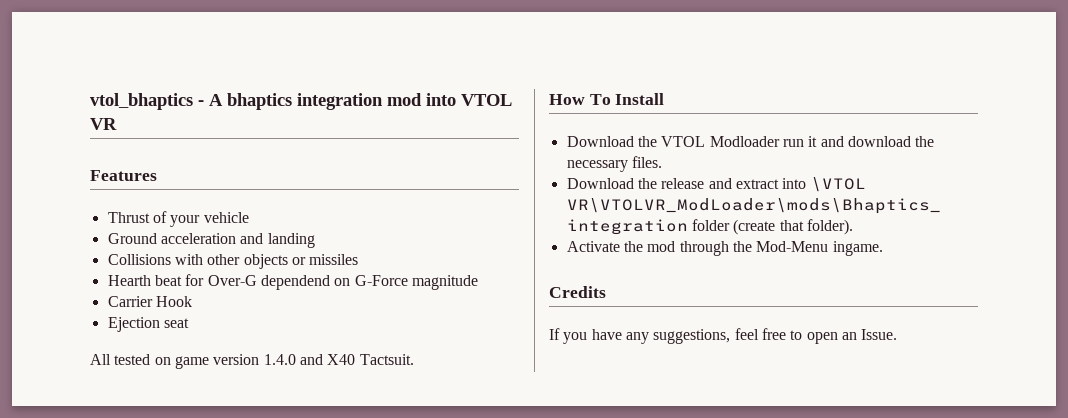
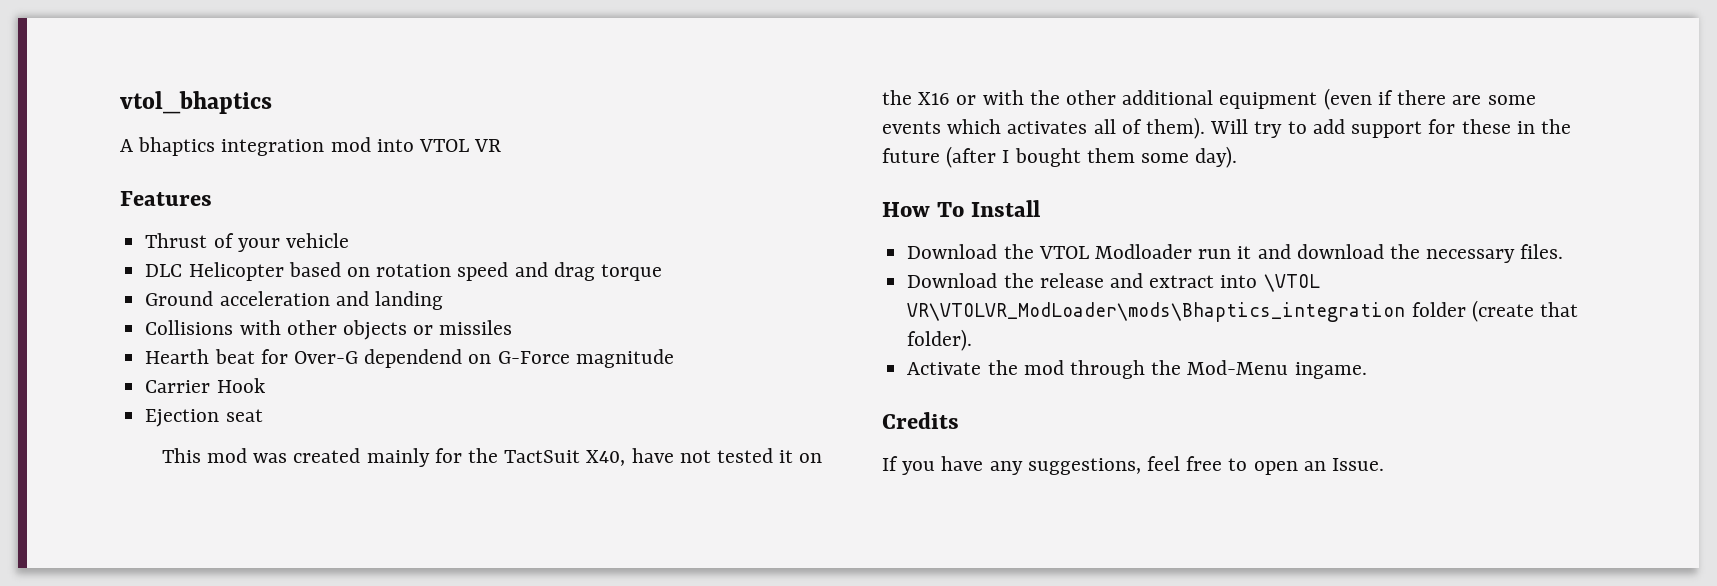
[198,100,204,106] - -> (272, 102) //
(249, 217) none -> [145,262,662,281] // DLC Helicopter based on rotation speed and drag torque
[90,354,414,369] All tested on game version 1.4.0 and X40 Tactsuit. -> [161,448,823,467] [882,88,1536,110] [882,117,1571,139] [882,146,1238,168] This mod was created mainly for the TactSuit X40, have not tested it on the X16 or with the other additional equipment (even if there are some events which activates all of them). Will try to add support for these in the future (after I bought them some day).

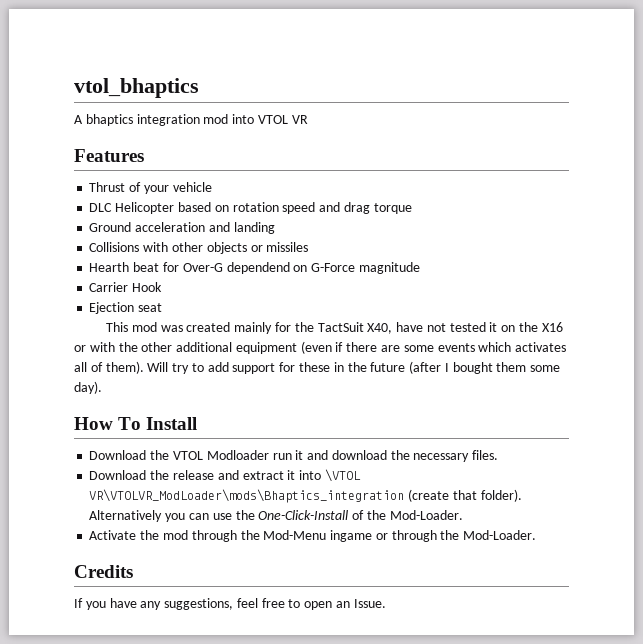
(1215, 281) none -> [287,470,296,480] it
[1411,302,1466,317] folder -> (405, 496) none
(973, 340) none -> [89,510,463,522] Alternatively you can use the One-Click-Install of the Mod-Loader.
[1294,362,1367,379] ingame. -> [330,530,537,542] ingame or through the Mod-Loader.

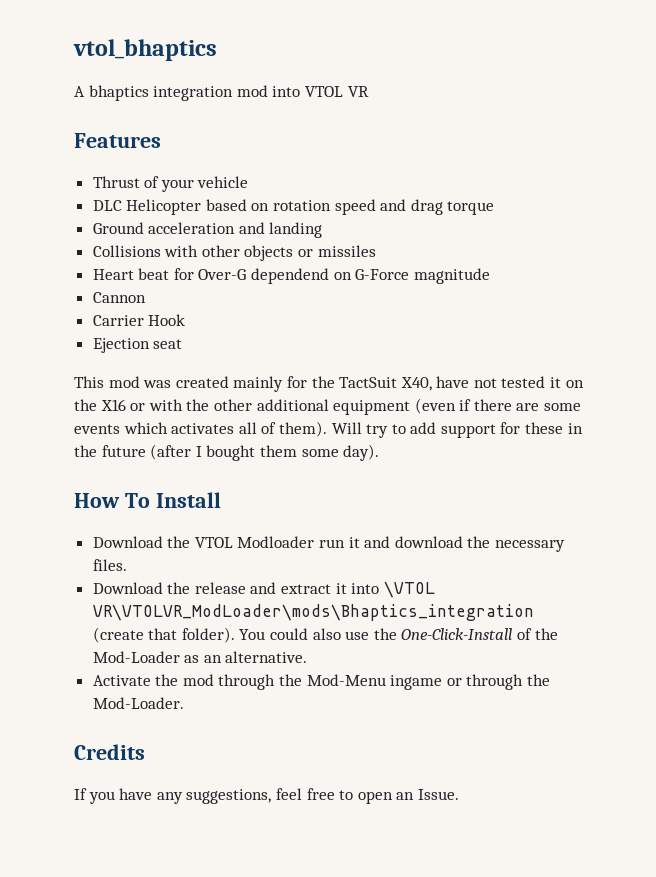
[89,262,130,272] Hearth -> [92,269,134,280] Heart
(420, 268) none -> [92,292,146,303] // Cannon
[89,510,209,522] Alternatively you can -> [239,628,341,640] You could also
[389,510,463,520] Mod-Loader. -> [92,651,308,663] Mod-Loader as an alternative.

